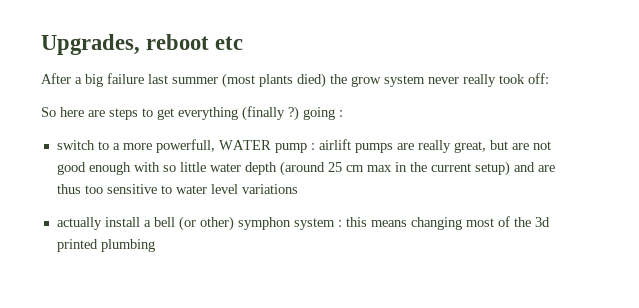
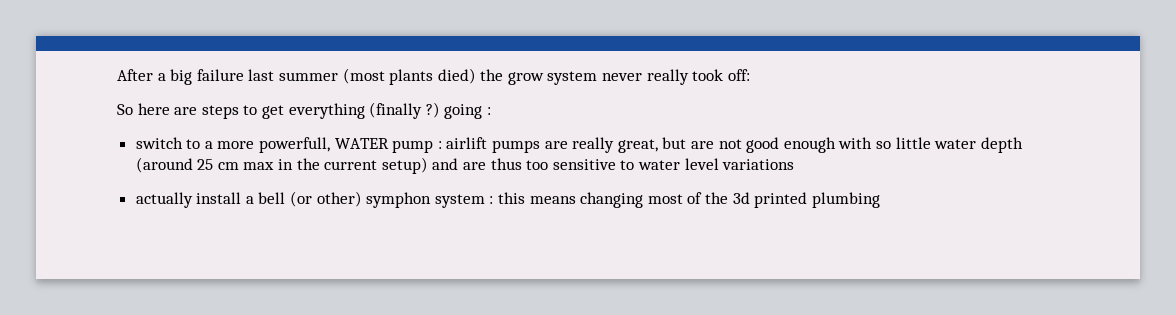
[41,34,244,55] Upgrades, reboot etc // -> (117, 75) none

